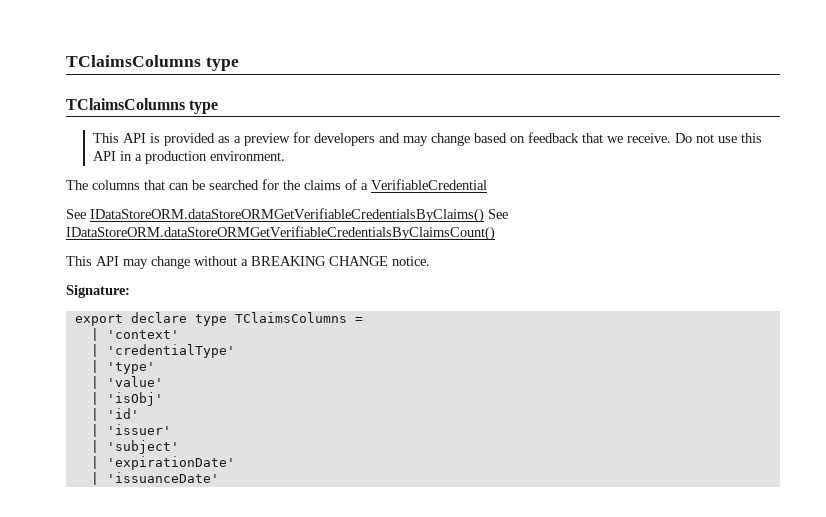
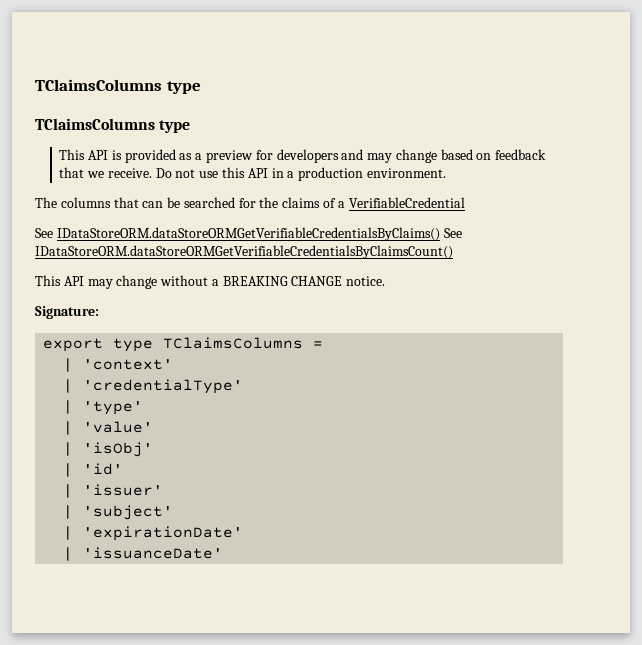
[130,312,187,323] declare -> (104, 345) none

